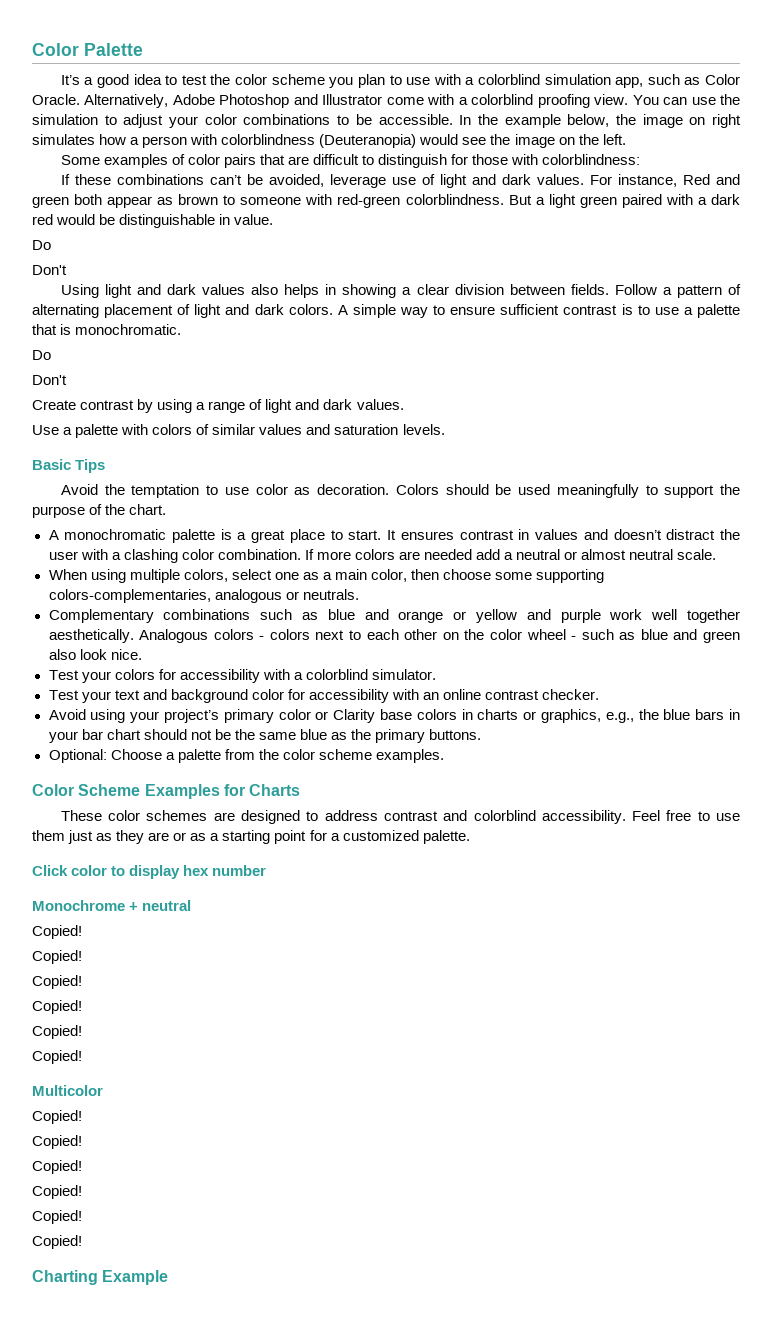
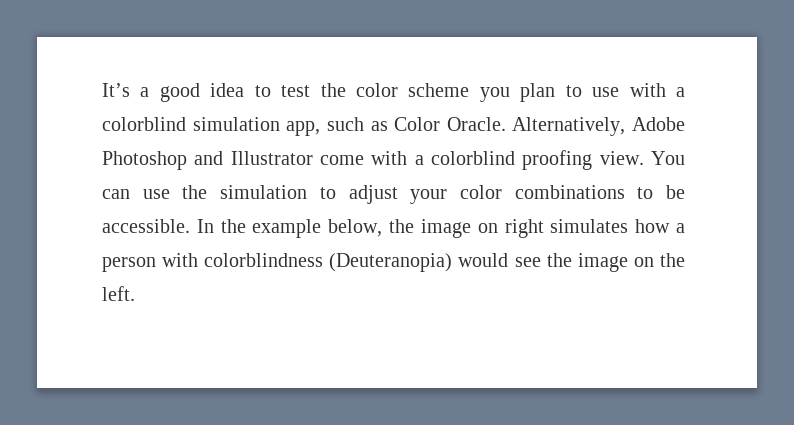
[32,43,143,56] Color Palette // -> (102, 90) none
[60,154,641,168] [60,174,741,188] [32,194,740,208] [32,214,274,228] [32,240,51,250] [32,265,67,275] [60,284,741,298] [32,304,740,318] [32,324,182,335] [32,350,51,360] [32,375,67,385] [32,399,404,413] [32,424,445,438] [32,459,106,473] [60,484,740,498] [32,504,167,518] [48,529,741,543] [48,549,717,563] [48,569,605,583] [48,589,359,603] [48,609,740,623] [48,629,741,643] [48,649,142,660] [48,669,436,683] [48,689,600,703] [48,709,740,723] [48,729,482,743] [48,749,444,763] [32,784,301,799] [60,810,740,824] [32,830,470,844] [32,865,267,879] [32,900,192,911] [32,925,82,939] [32,950,82,964] [32,975,82,989] [32,1000,82,1014] [32,1025,82,1039] [32,1050,82,1064] [32,1085,103,1096] [32,1110,82,1124] [32,1135,82,1149] [32,1160,82,1174] [32,1185,82,1199] [32,1210,82,1224] [32,1235,82,1249] [32,1270,169,1285] // Some examples of color pairs that are difficult to distinguish for those with colorblindness: // If these combinations can’t be avoided, leverage use of light and dark values. For instance, Red and green both appear as brown to someone with red-green colorblindness. But a light green paired with a dark red would be distinguishable in value. // Do // Don't // Using light and dark values also helps in showing a clear division between fields. Follow a pattern of alternating placement of light and dark colors. A simple way to ensure sufficient contrast is to use a palette that is monochromatic. // Do // Don't // Create contrast by using a range of light and dark values. // Use a palette with colors of similar values and saturation levels. // Basic Tips // Avoid the temptation to use color as decoration. Colors should be used meaningfully to support the purpose of the chart. // A monochromatic palette is a great place to start. It ensures contrast in values and doesn’t distract the user with a clashing color combination. If more colors are needed add a neutral or almost neutral scale. // When using multiple colors, select one as a main color, then choose some supporting colors-complementaries, analogous or neutrals. // Complementary combinations such as blue and orange or yellow and purple work well together aesthetically. Analogous colors - colors next to each other on the color wheel - such as blue and green also look nice. // Test your colors for accessibility with a colorblind simulator. // Test your text and background color for accessibility with an online contrast checker. // Avoid using your project’s primary color or Clarity base colors in charts or graphics, e.g., the blue bars in your bar chart should not be the same blue as the primary buttons. // Optional: Choose a palette from the color scheme examples. // Color Scheme Examples for Charts // These color schemes are designed to address contrast and colorblind accessibility. Feel free to use them just as they are or as a starting point for a customized palette. // Click color to display hex number // Monochrome + neutral // Copied! // Copied! // Copied! // Copied! // Copied! // Copied! // Multicolor // Copied! // Copied! // Copied! // Copied! // Copied! // Copied! // Charting Example -> (135, 293) none

